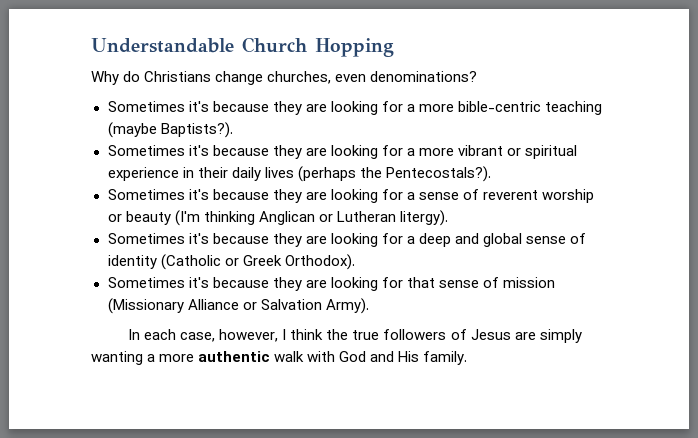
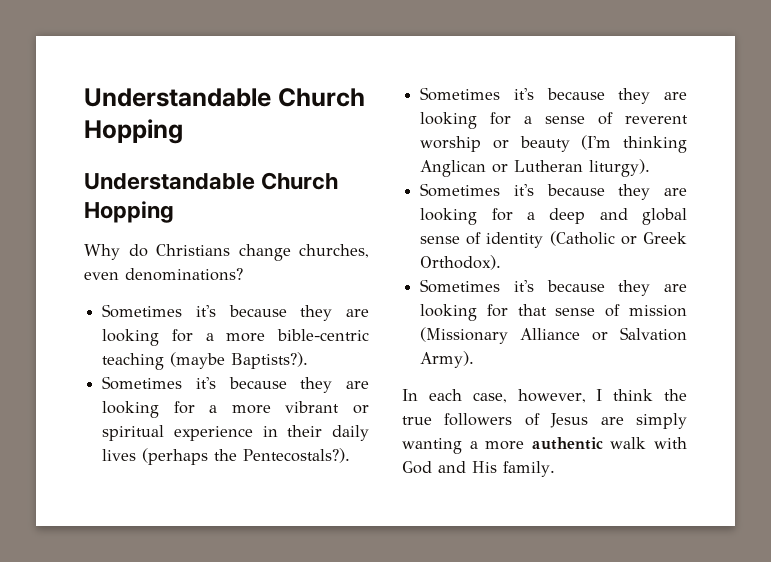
[91,37,394,57] Understandable Church Hopping -> [84,88,365,107] [84,119,183,144] [84,172,339,190] [84,201,174,223] Understandable Church Hopping // Understandable Church Hopping
[399,210,448,226] litergy). -> [589,159,651,177] liturgy).

